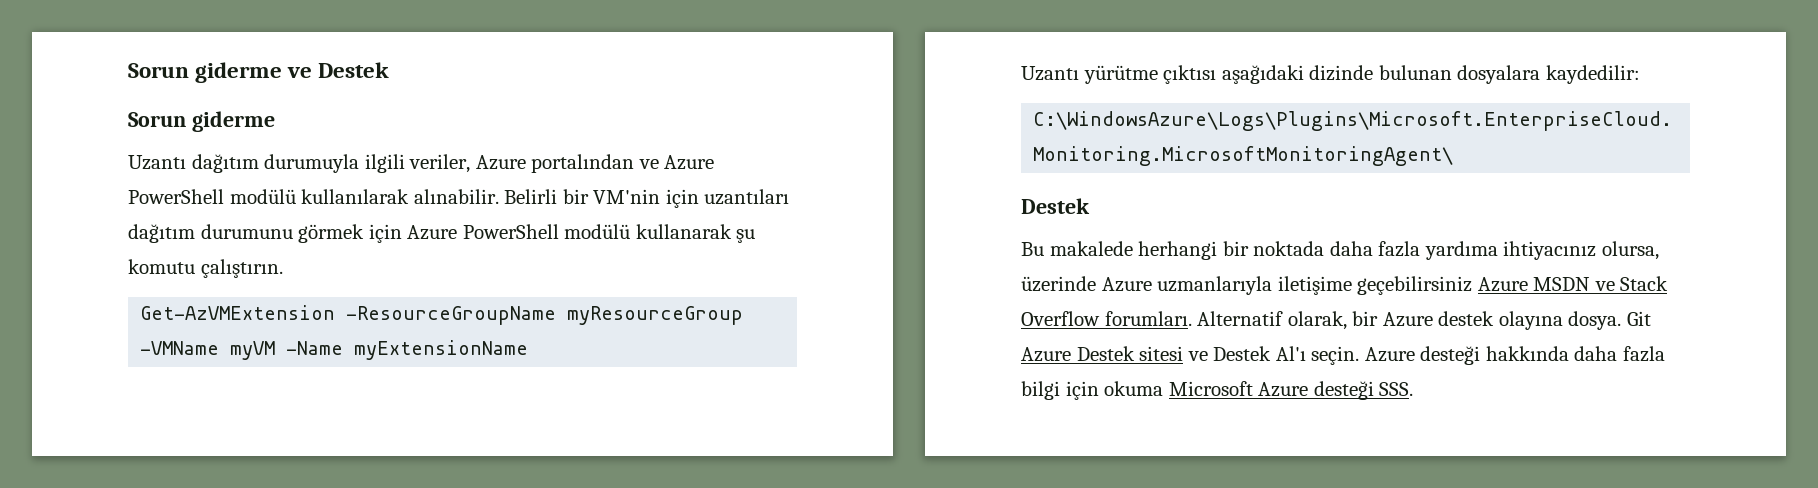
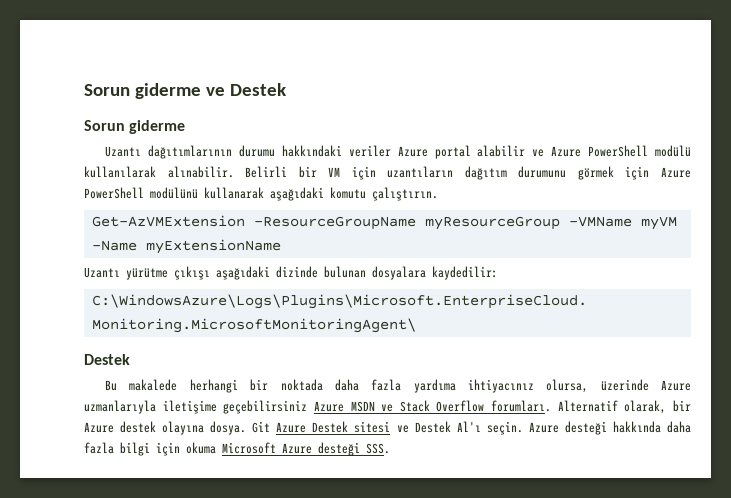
[191,154,635,173] dağıtım durumuyla ilgili veriler, Azure portalından -> [148,145,526,159] dağıtımlarının durumu hakkındaki veriler Azure portal alabilir
[593,189,790,208] VM'nin için uzantıları -> [328,166,454,180] VM için uzantıların
[564,224,756,243] modülü kullanarak şu -> [150,187,324,201] modülünü kullanarak aşağıdaki
[1163,65,1217,84] çıktısı -> [174,266,210,280] çıkışı

